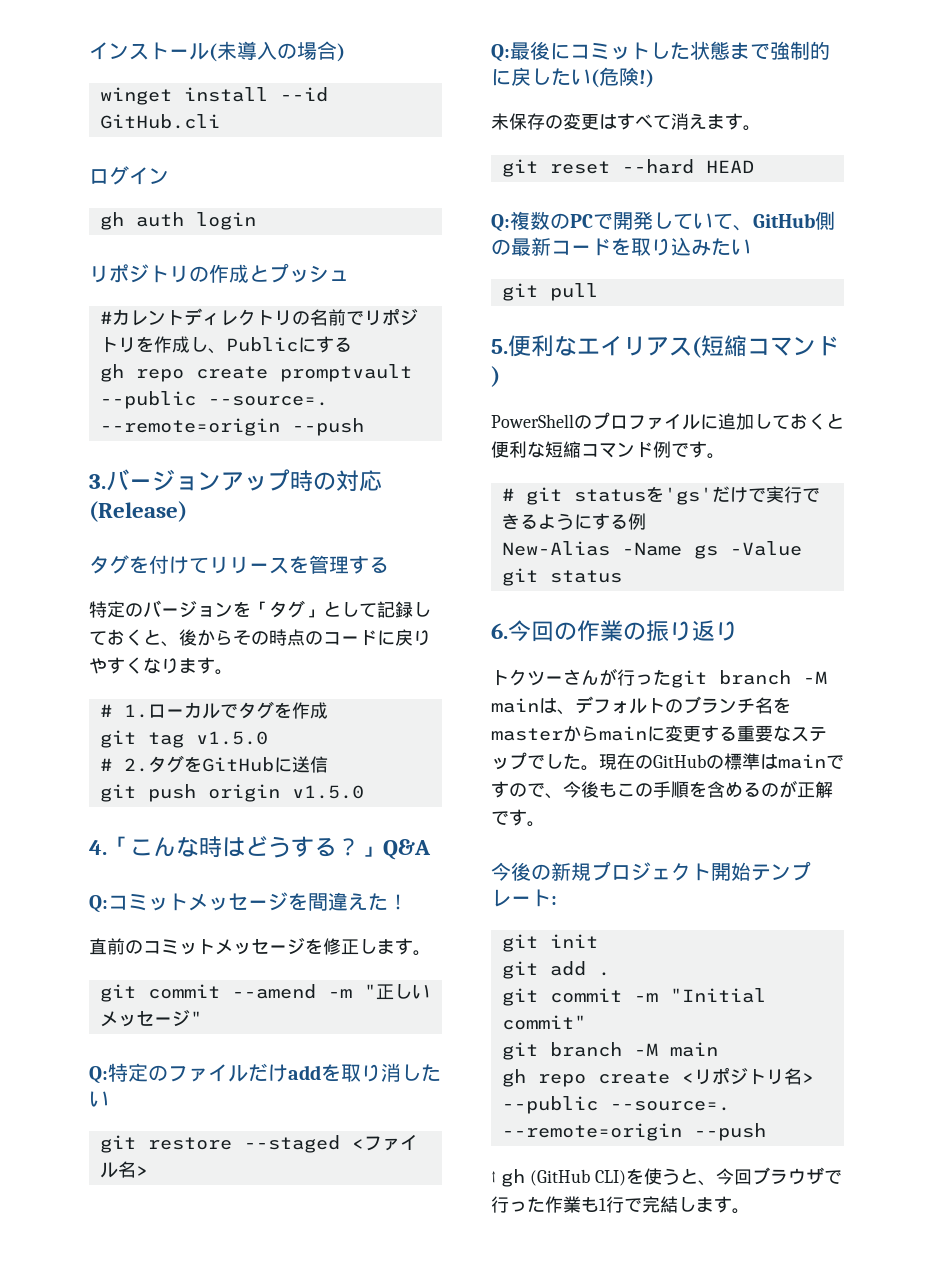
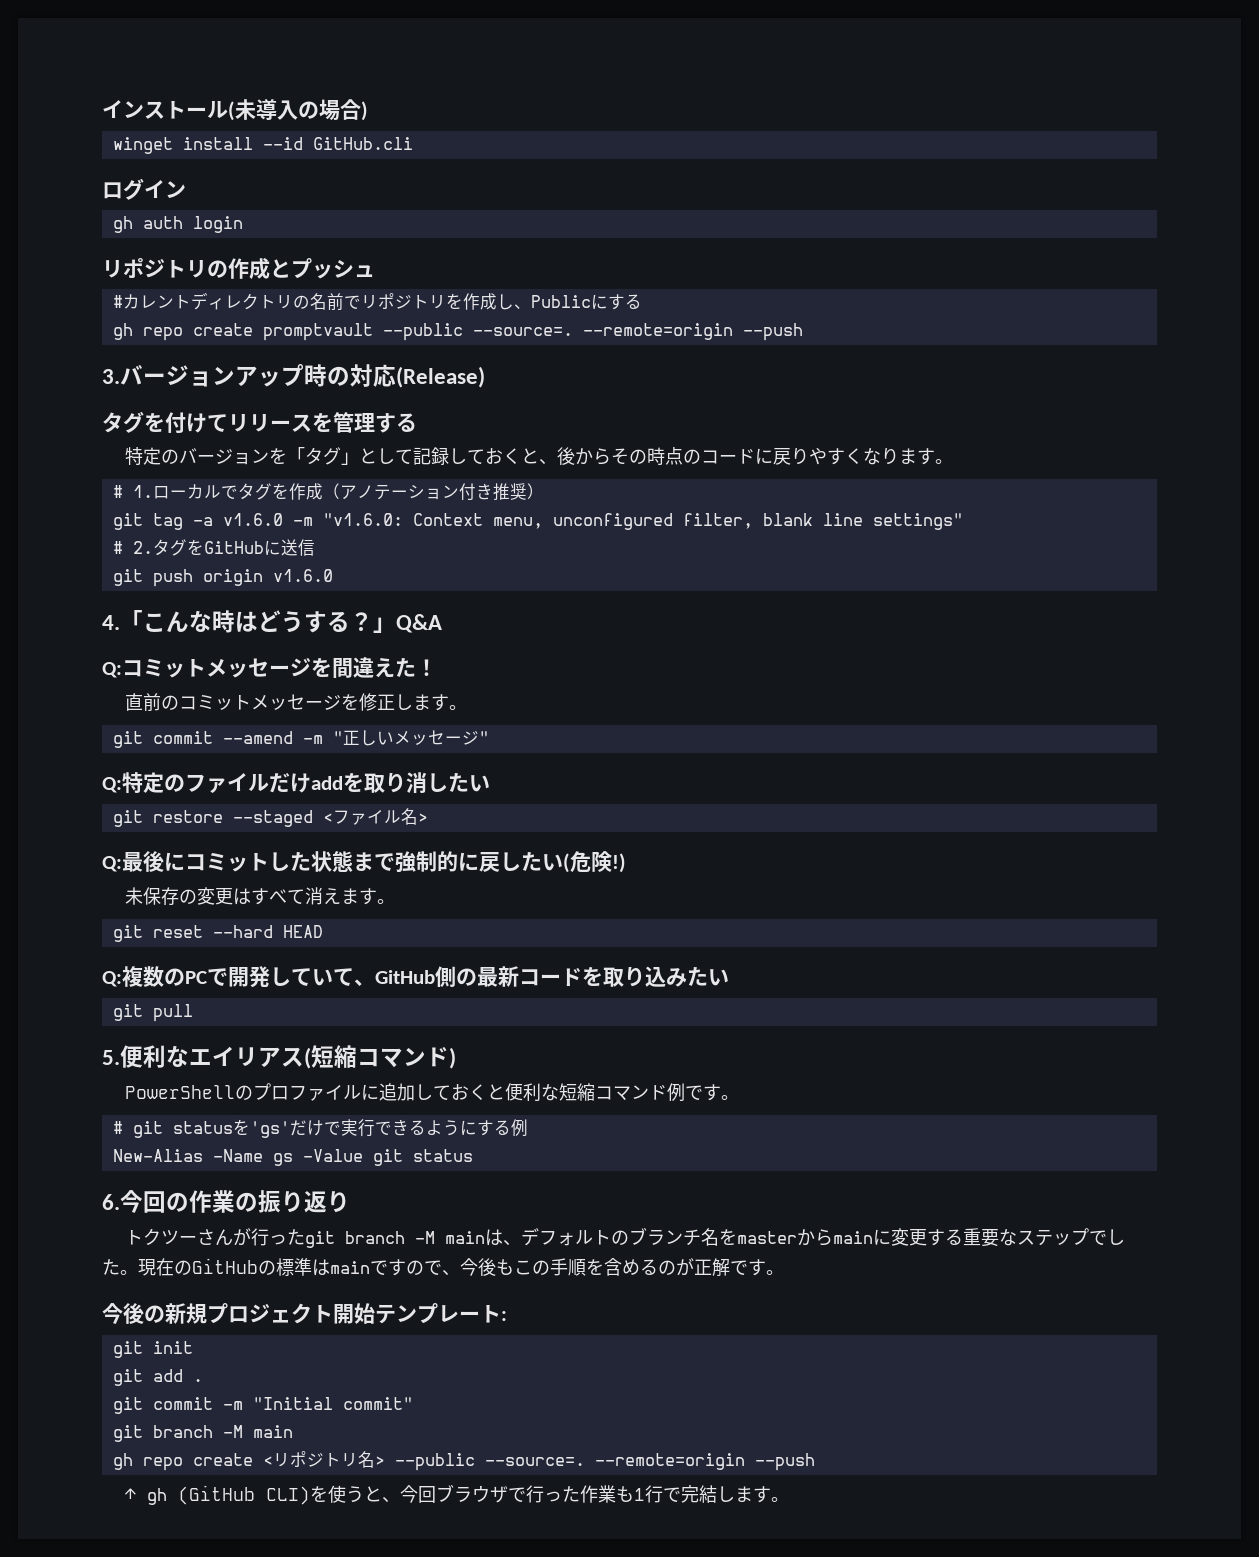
[99,730,268,748] // git tag v1.5.0 -> [322,483,544,501] [112,513,963,530] （アノテーション付き推奨） // git tag -a v1.6.0 -m "v1.6.0: Context menu, unconfigured filter, blank line settings"
[291,785,364,799] v1.5.0 -> [272,569,333,582] v1.6.0

